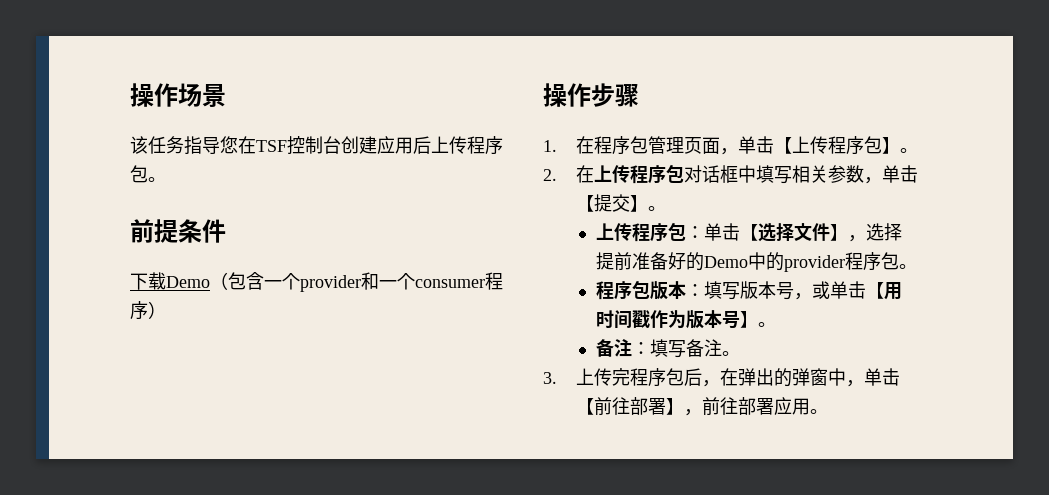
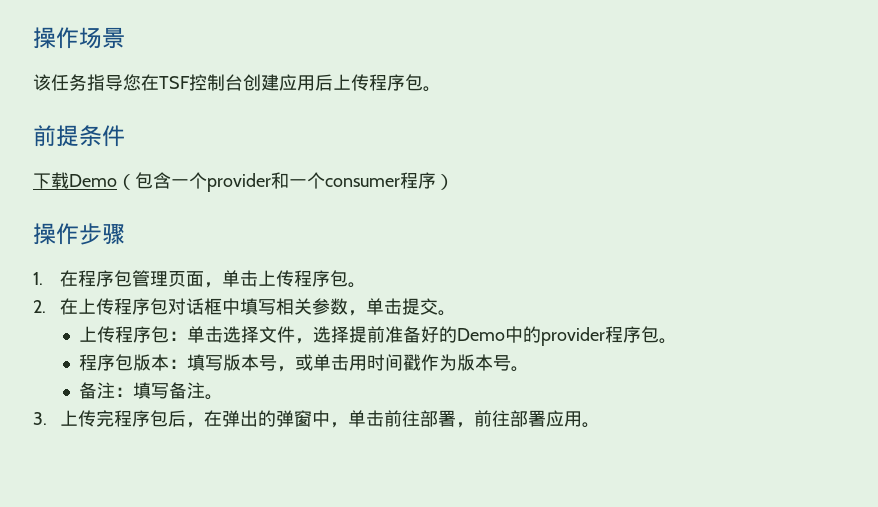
[773,136,900,155] 【上传程序包】 -> [257,270,348,287] 上传程序包
[575,194,648,212] 【提交】 -> [401,298,438,315] 提交
[739,224,758,241] 【 -> (224, 334) none
[829,224,848,241] 】 -> (296, 334) none
[865,282,884,299] 【 -> (350, 362) none
[739,311,758,328] 】 -> (512, 363) none
[575,397,684,415] 【前往部署】 -> [383,410,456,427] 前往部署

